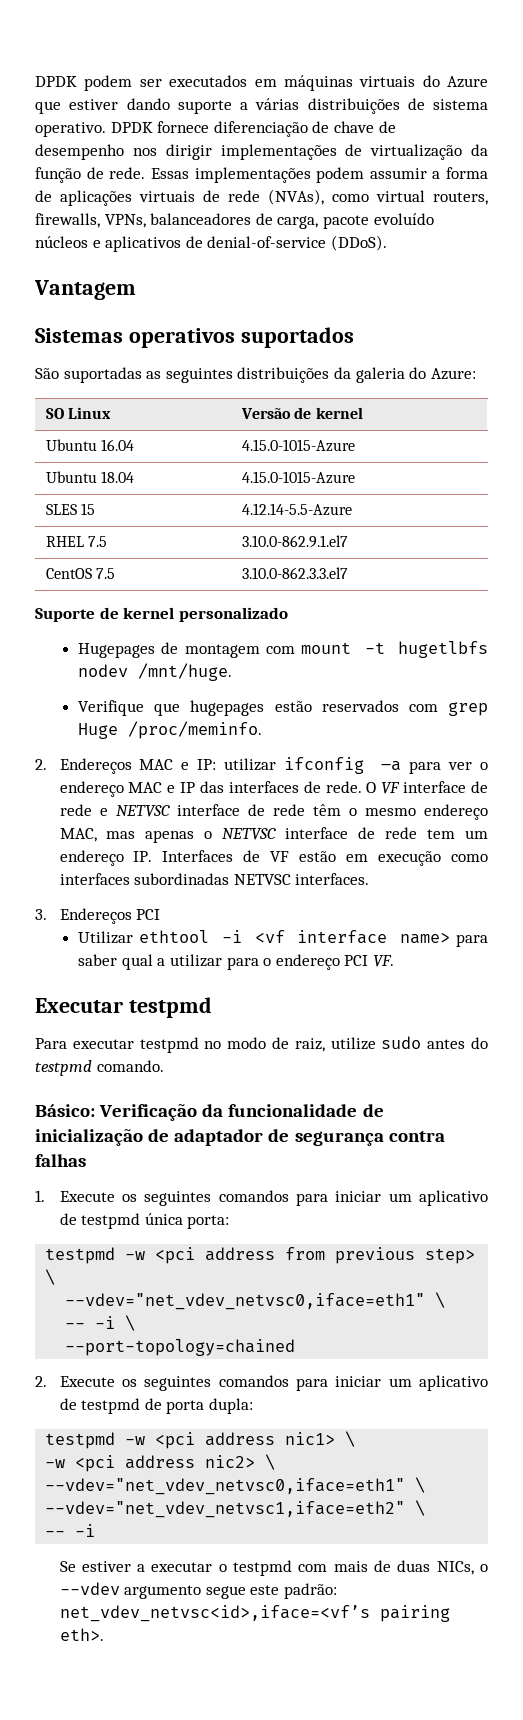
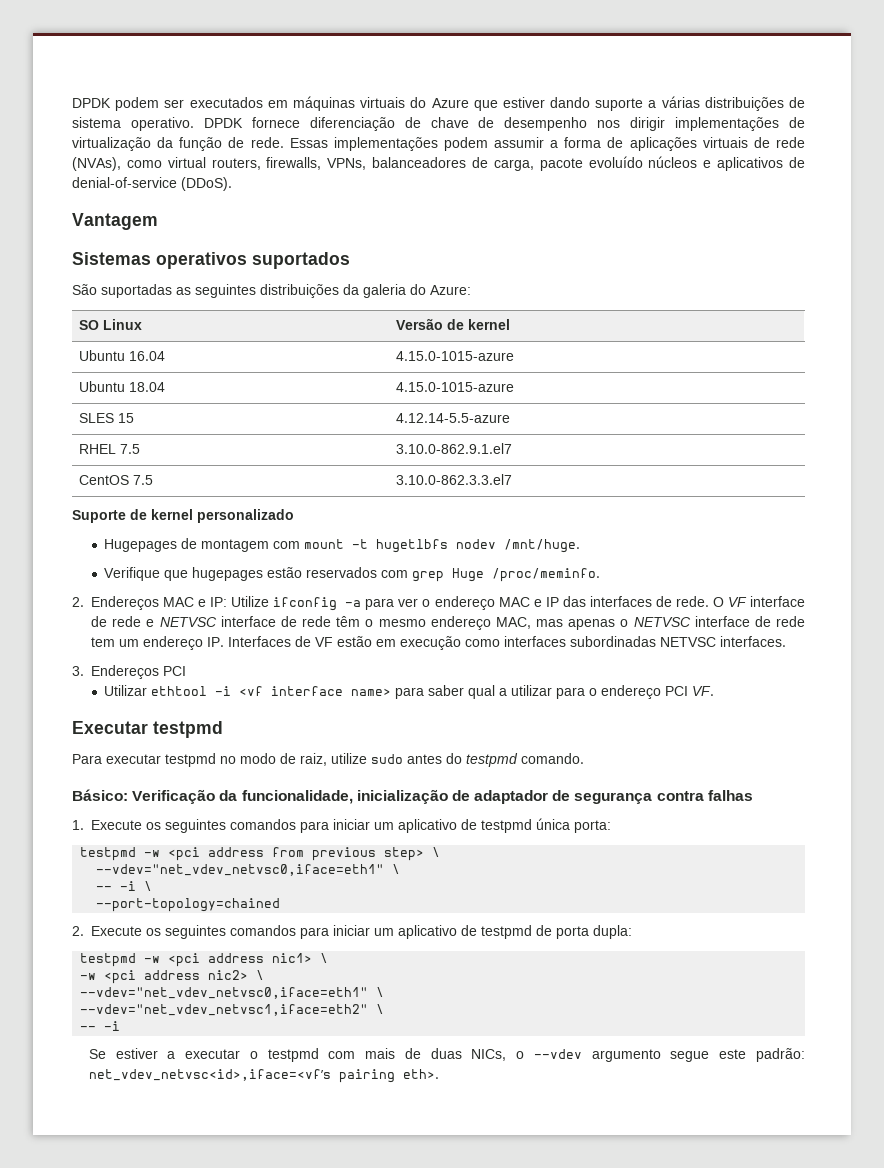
[242,439,356,452] 4.15.0-1015-Azure -> [395,351,514,361] 4.15.0-1015-azure
[242,471,356,484] 4.15.0-1015-Azure -> [395,382,514,392] 4.15.0-1015-azure
[242,503,353,516] 4.12.14-5.5-Azure -> [395,413,510,423] 4.12.14-5.5-azure
[224,758,277,771] utilizar -> [231,596,270,607] Utilize
[228,1104,384,1117] funcionalidade de -> [241,790,353,804] funcionalidade,

